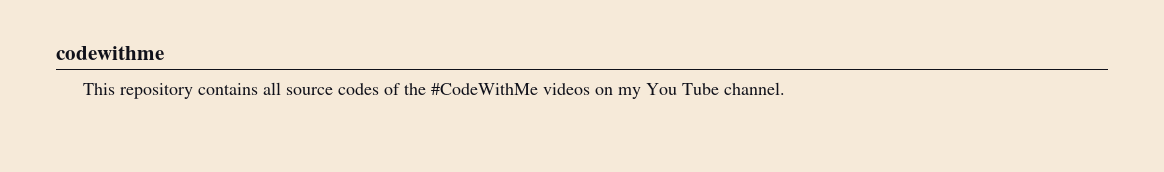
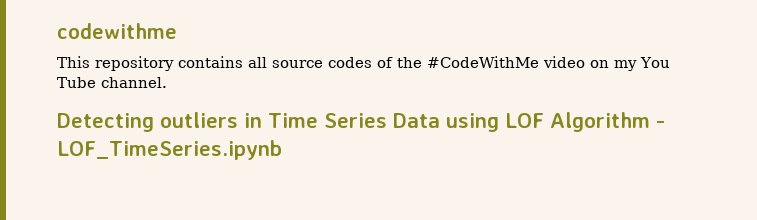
[542,83,590,95] videos -> [543,56,585,68] video
(785, 88) none -> [57,112,665,132] [57,140,282,160] // Detecting outliers in Time Series Data using LOF Algorithm - LOF_TimeSeries.ipynb

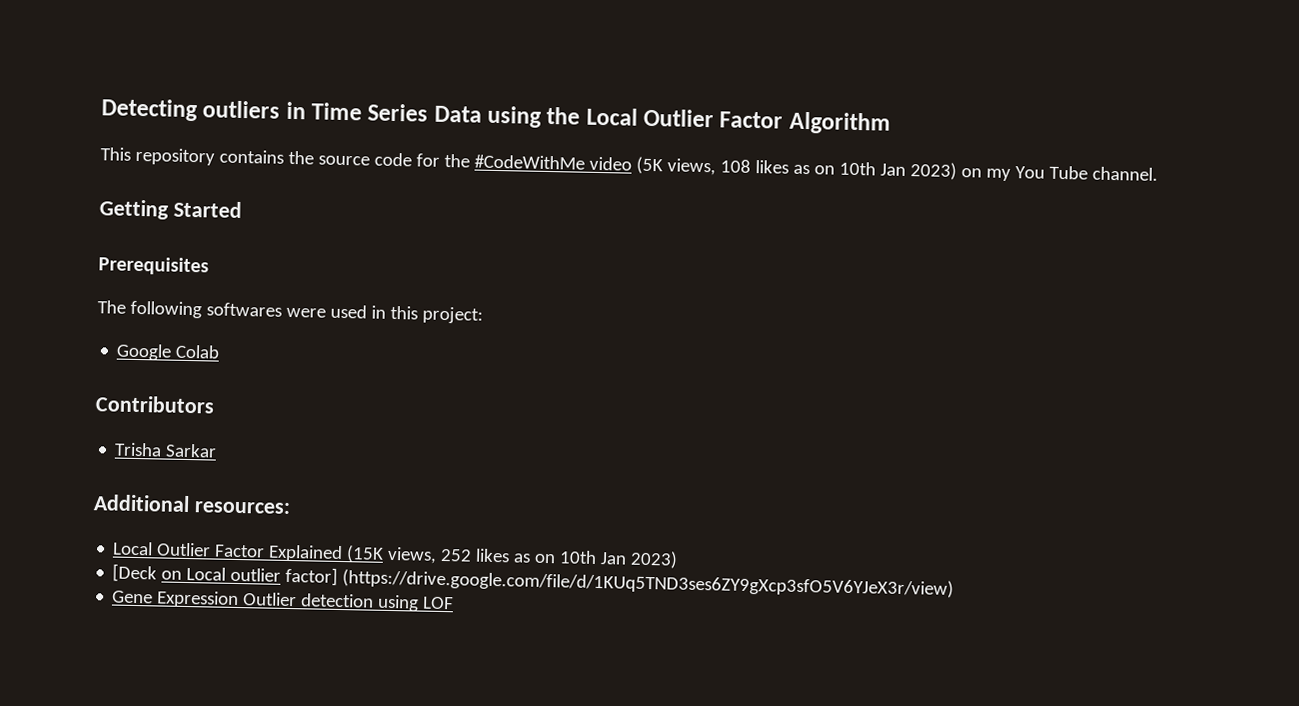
[57,23,177,39] [57,56,670,71] [57,77,167,88] codewithme // This repository contains all source codes of the #CodeWithMe video on my You Tube channel. // -> (101, 110) none
[505,112,665,132] [57,140,282,160] LOF Algorithm - LOF_TimeSeries.ipynb -> [546,106,891,135] [100,147,1158,182] [99,199,242,220] [98,256,209,276] [97,300,483,324] [116,343,221,361] [95,395,215,414] [114,442,218,458] [93,494,290,514] [112,541,679,569] [112,563,955,599] [112,590,455,612] the Local Outlier Factor Algorithm // This repository contains the source code for the #CodeWithMe video (5K views, 108 likes as on 10th Jan 2023) on my You Tube channel. // Getting Started // Prerequisites // The following softwares were used in this project: // Google Colab // Contributors // Trisha Sarkar // Additional resources: // Local Outlier Factor Explained (15K views, 252 likes as on 10th Jan 2023) // [Deck on Local outlier factor] (https://drive.google.com/file/d/1KUq5TND3ses6ZY9gXcp3sfO5V6YJeX3r/view) // Gene Expression Outlier detection using LOF

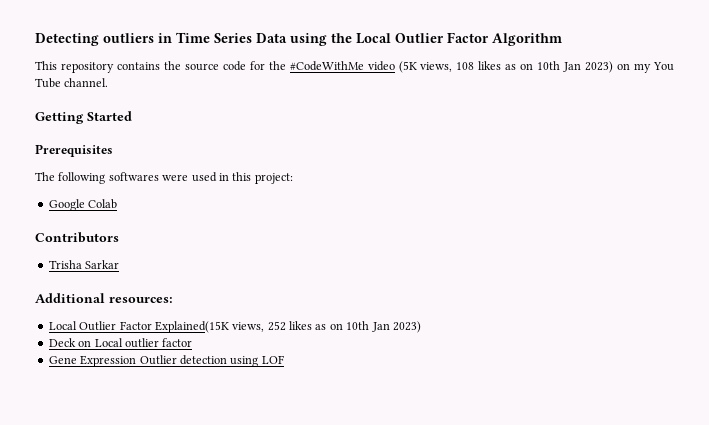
[268,544,385,563] Explained (15K -> [154,321,229,333] Explained(15K
[112,563,158,583] [Deck -> [48,338,76,347] Deck
[285,566,955,599] factor] (https://drive.google.com/file/d/1KUq5TND3ses6ZY9gXcp3sfO5V6YJeX3r/view) -> [162,338,193,347] factor

